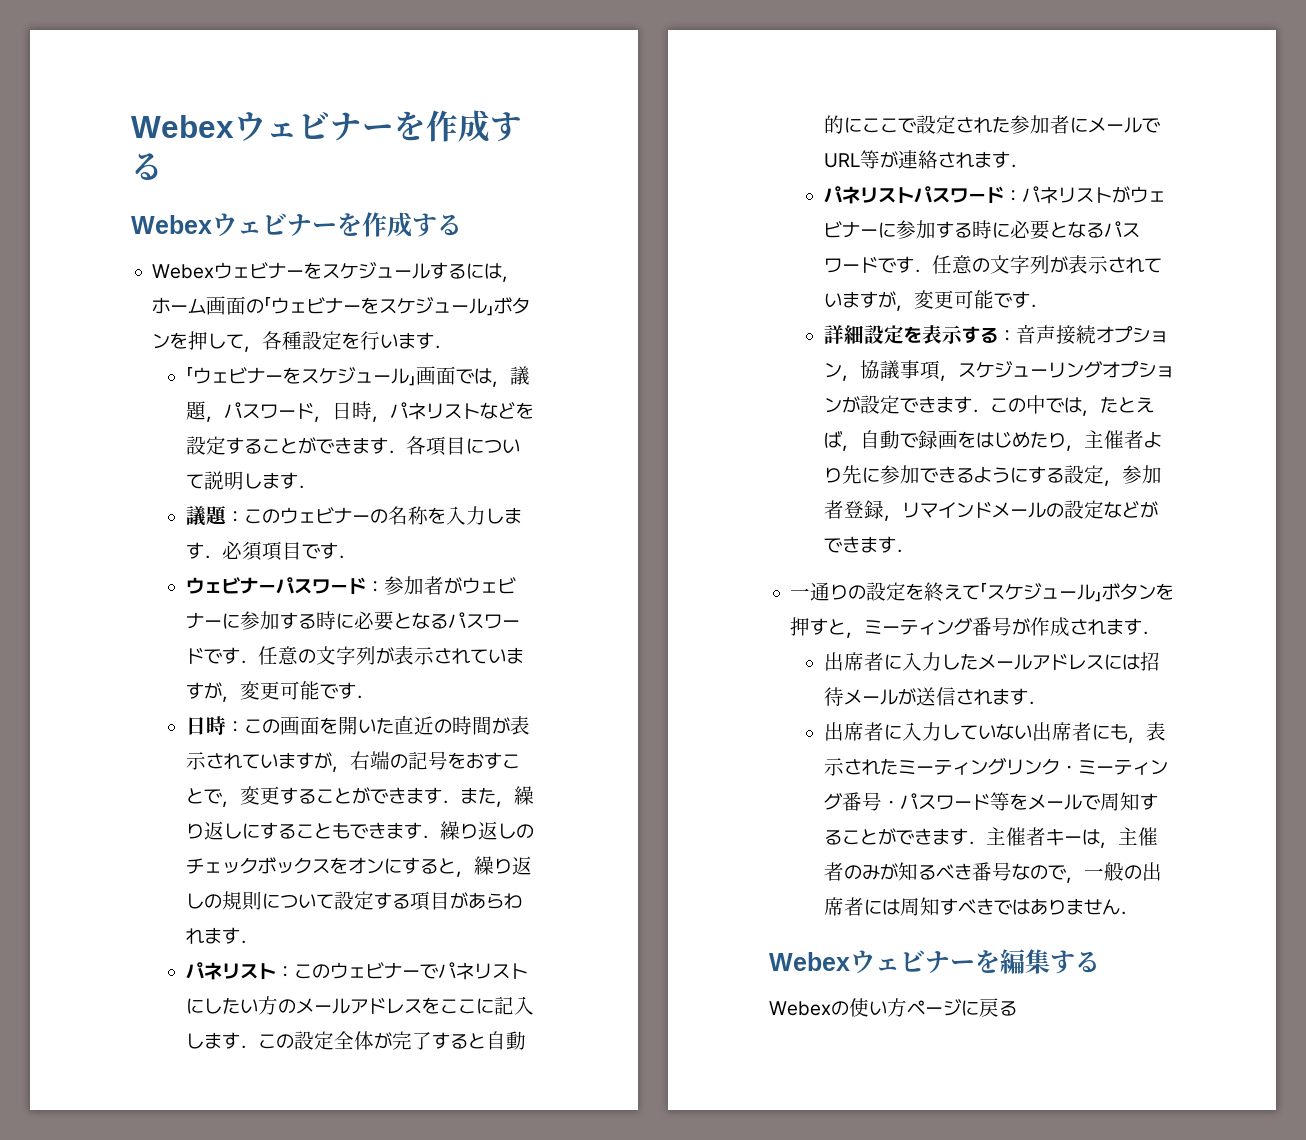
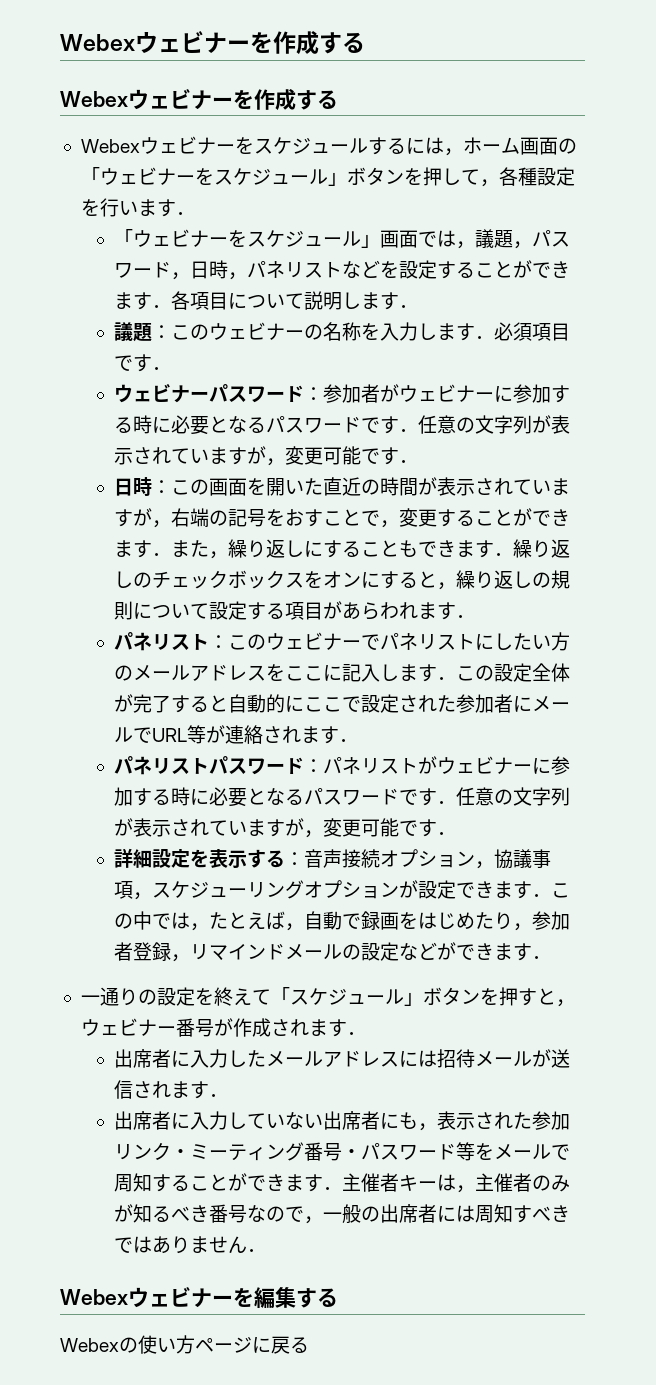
[1083,430,1162,449] [823,465,1122,486] 主催者より先に参加できるようにする設定， -> (533, 927) none
[864,618,974,635] ミーティング -> [80,1018,176,1036] ウェビナー
[897,758,1007,775] ミーティング -> [532,1111,571,1130] 参加

